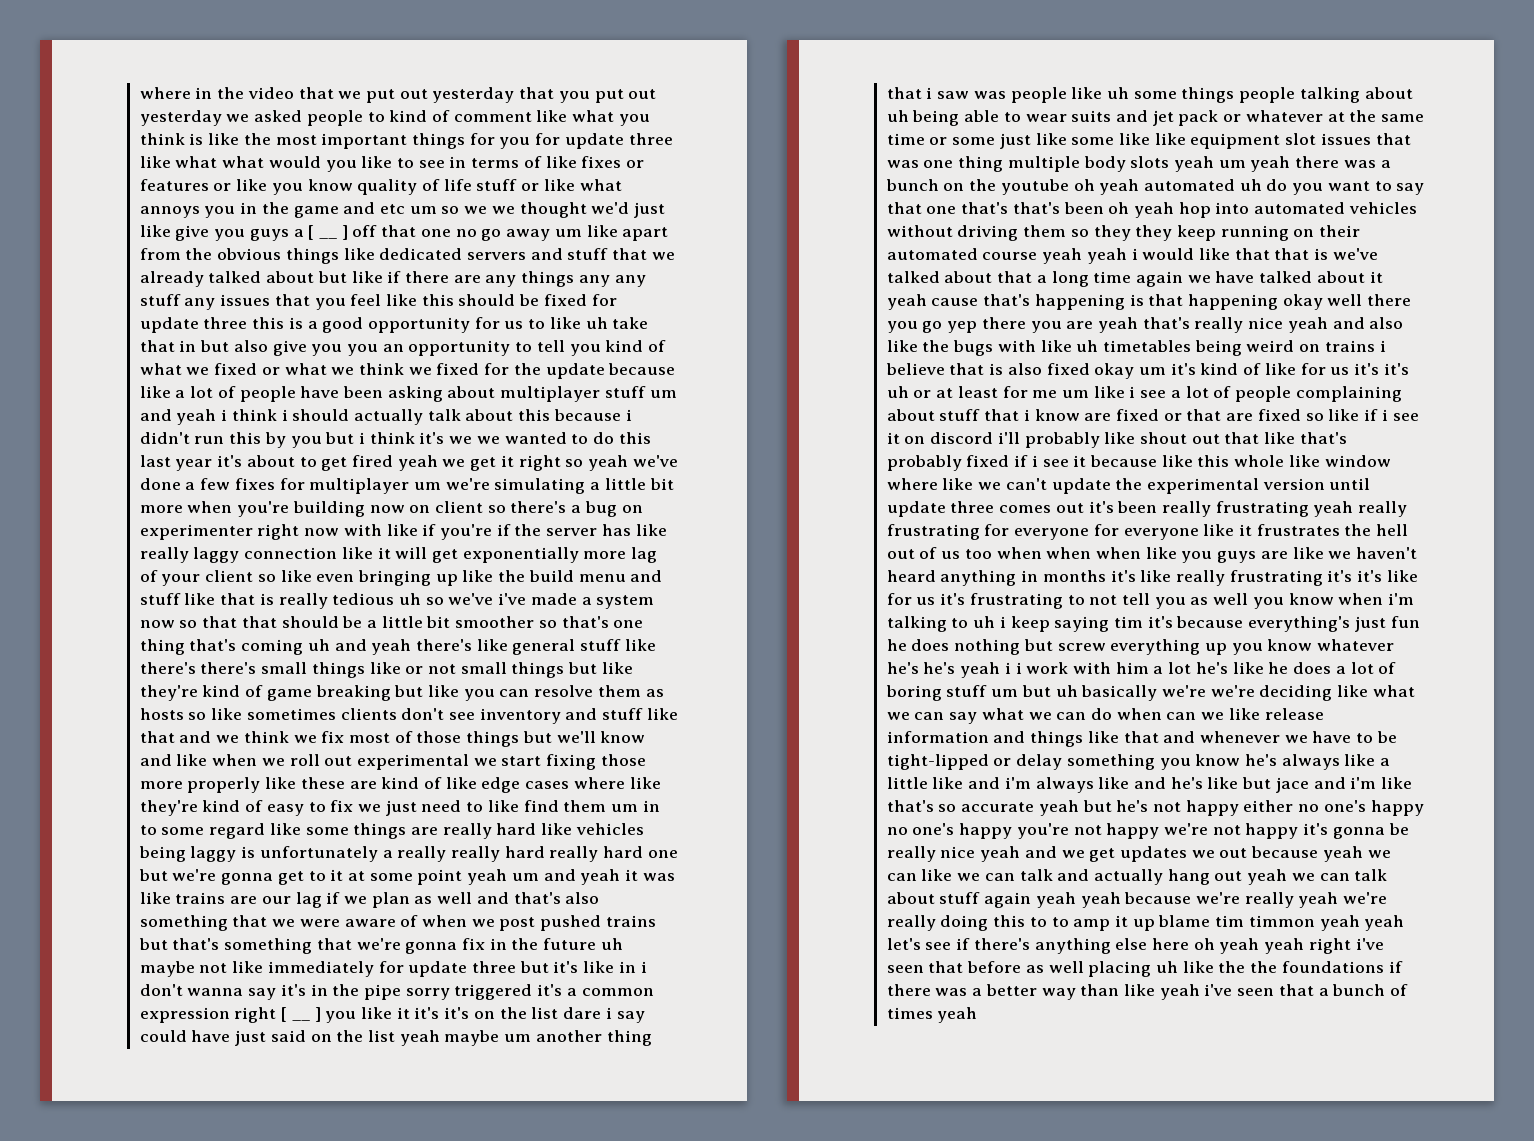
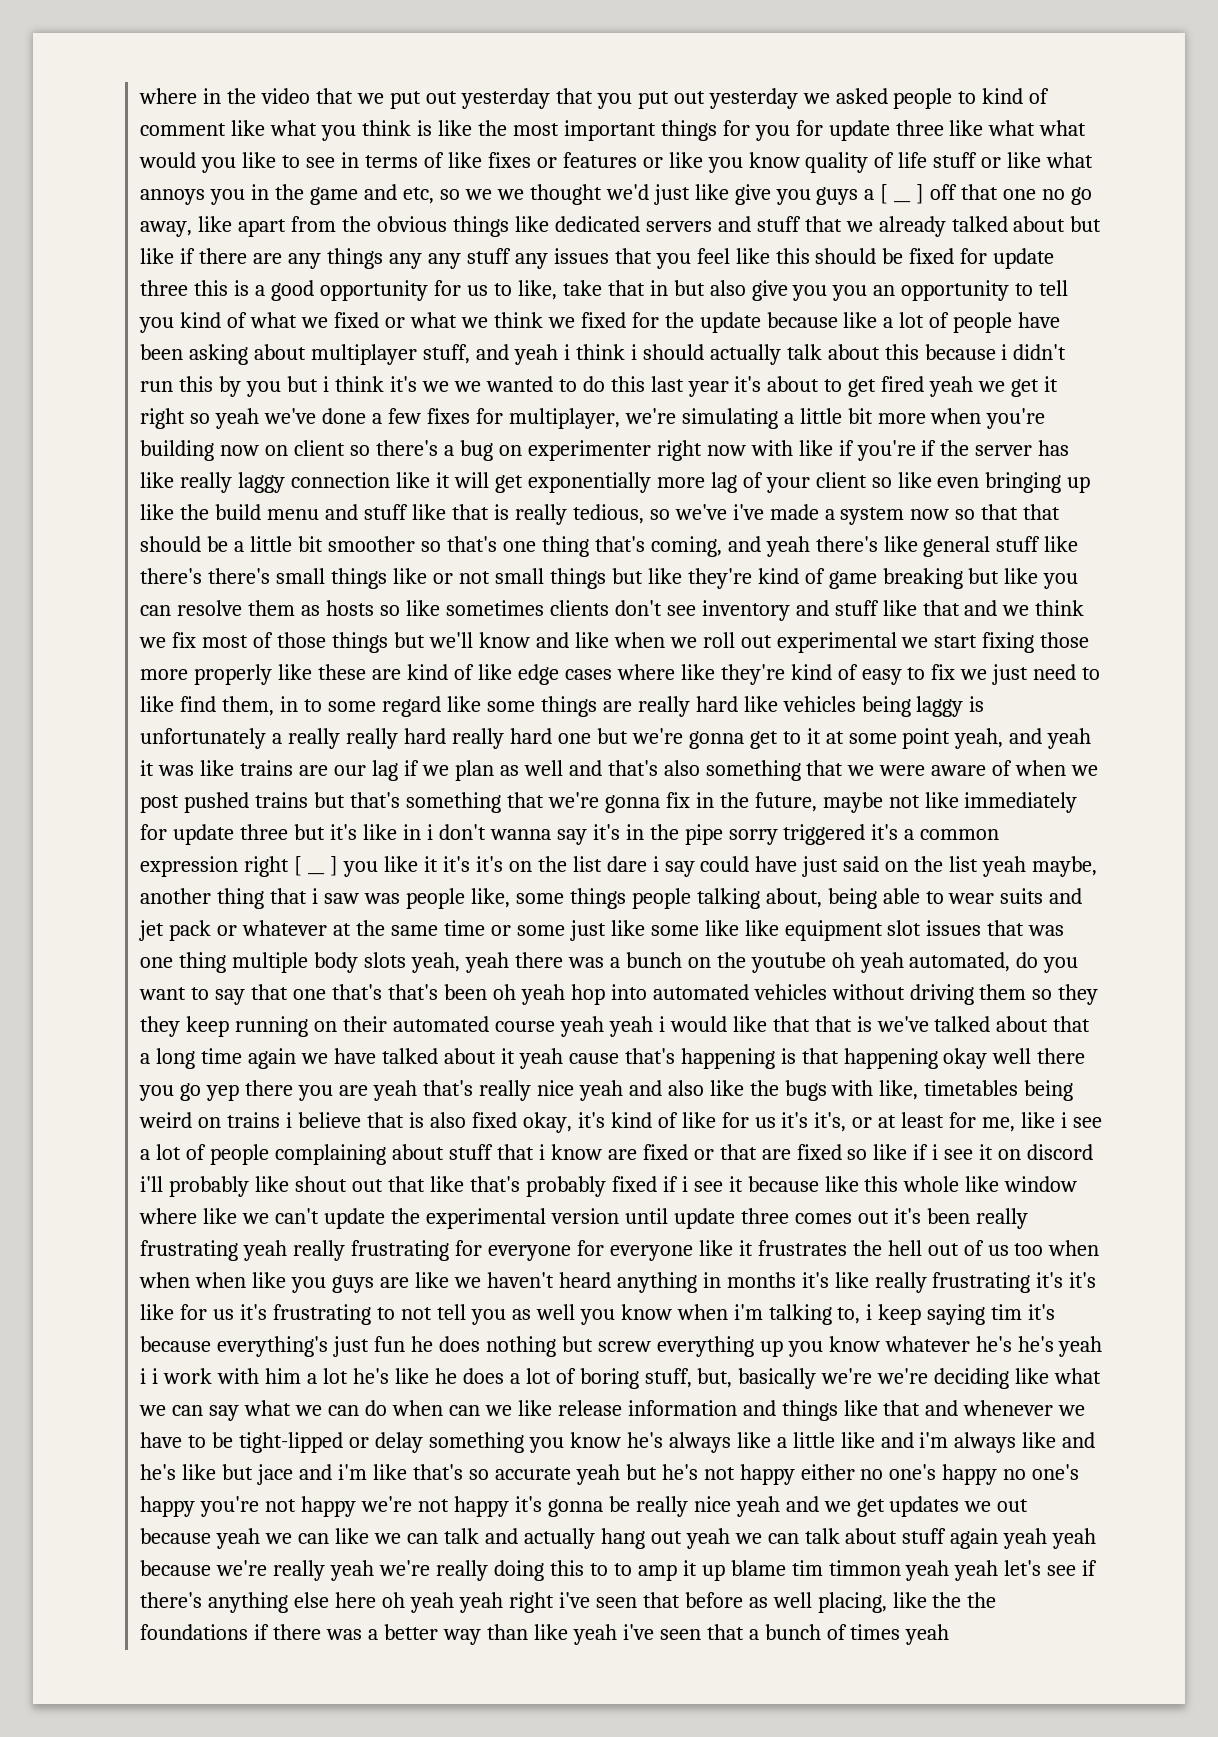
[379,204,437,214] etc um -> [403,187,435,204] etc,
[506,229,582,241] away um -> [140,221,193,237] away,
[549,317,608,329] like uh -> [517,280,557,300] like,
[604,386,677,398] stuff um -> [423,344,471,364] stuff,
[309,478,441,494] multiplayer um -> [508,408,620,429] multiplayer,
[332,593,421,605] tedious uh -> [572,504,644,524] tedious,
[241,639,330,655] coming uh -> [650,536,722,557] coming,
[563,800,639,812] them um -> [222,696,275,716] them,
[467,869,539,885] yeah um -> [954,728,1004,749] yeah,
[543,938,623,950] future uh -> [754,792,817,812] future,
[444,1030,532,1046] maybe um -> [1031,856,1097,877] maybe,
[1071,87,1129,99] like uh -> [470,888,510,908] like,
[1364,87,1413,99] [886,110,909,122] about uh -> [765,888,822,908] about,
[1173,156,1246,172] yeah um -> [411,952,461,973] yeah,
[1143,179,1262,191] automated uh -> [909,952,1011,972] automated,
[1040,340,1099,352] like uh -> [879,1080,919,1100] like,
[1094,363,1166,379] okay um -> [522,1112,572,1133] okay,
[1383,363,1409,375] [886,386,909,398] it's uh -> [814,1112,847,1132] it's,
[1032,390,1089,398] me um -> [982,1117,1016,1132] me,
[951,616,996,628] to uh -> [837,1307,861,1324] to,
[946,685,1078,697] stuff um but uh -> [644,1368,733,1388] stuff, but,
[1088,961,1178,977] placing uh -> [817,1592,887,1613] placing,

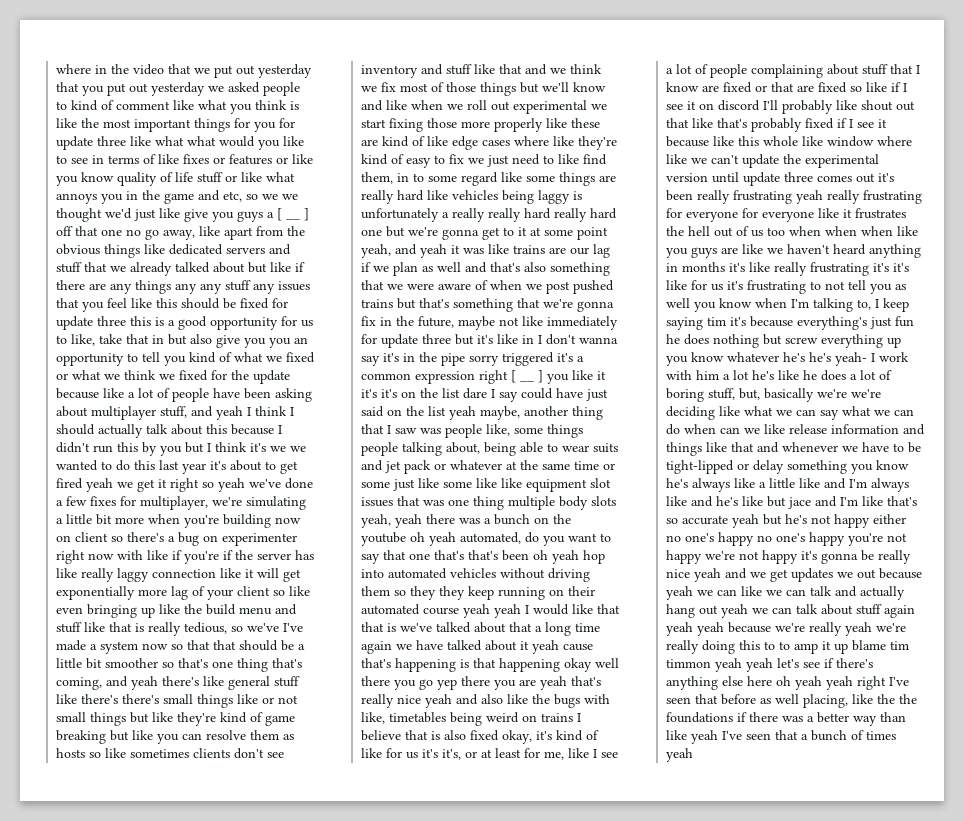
[563,344,637,360] i think i -> [246,406,294,416] I think I
[1001,344,1008,360] i -> [277,425,282,434] I
[323,376,330,392] i -> [206,443,211,452] I
[732,504,764,520] i've -> [282,623,303,632] I've
[426,824,433,840] i -> [537,335,542,344] I
[652,856,659,872] i -> [490,389,495,398] I
[312,888,319,904] i -> [386,425,391,434] I
[658,1016,665,1032] i -> [524,605,529,614] I
[286,1112,293,1128] i -> [576,713,581,722] I
[1060,1112,1067,1128] i -> [592,749,597,758] I
[538,1144,545,1160] i -> [915,65,920,74] I
[932,1144,939,1160] i -> [902,83,907,92] I
[140,1176,164,1192] i'll -> [762,100,778,110] I'll
[681,1176,688,1192] i -> [848,119,853,128] I
[733,1304,763,1320] i'm -> [790,299,809,308] I'm
[866,1304,873,1320] i -> [874,299,879,308] I
[1058,1336,1103,1357] [140,1368,159,1384] yeah i i -> [834,352,875,366] yeah- I
[919,1432,949,1448] i'm -> [848,479,867,488] I'm
[338,1464,368,1480] i'm -> [839,497,858,506] I'm
[558,1592,590,1608] i've -> [888,677,909,686] I've
[622,1624,654,1640] i've -> [721,731,742,740] I've

